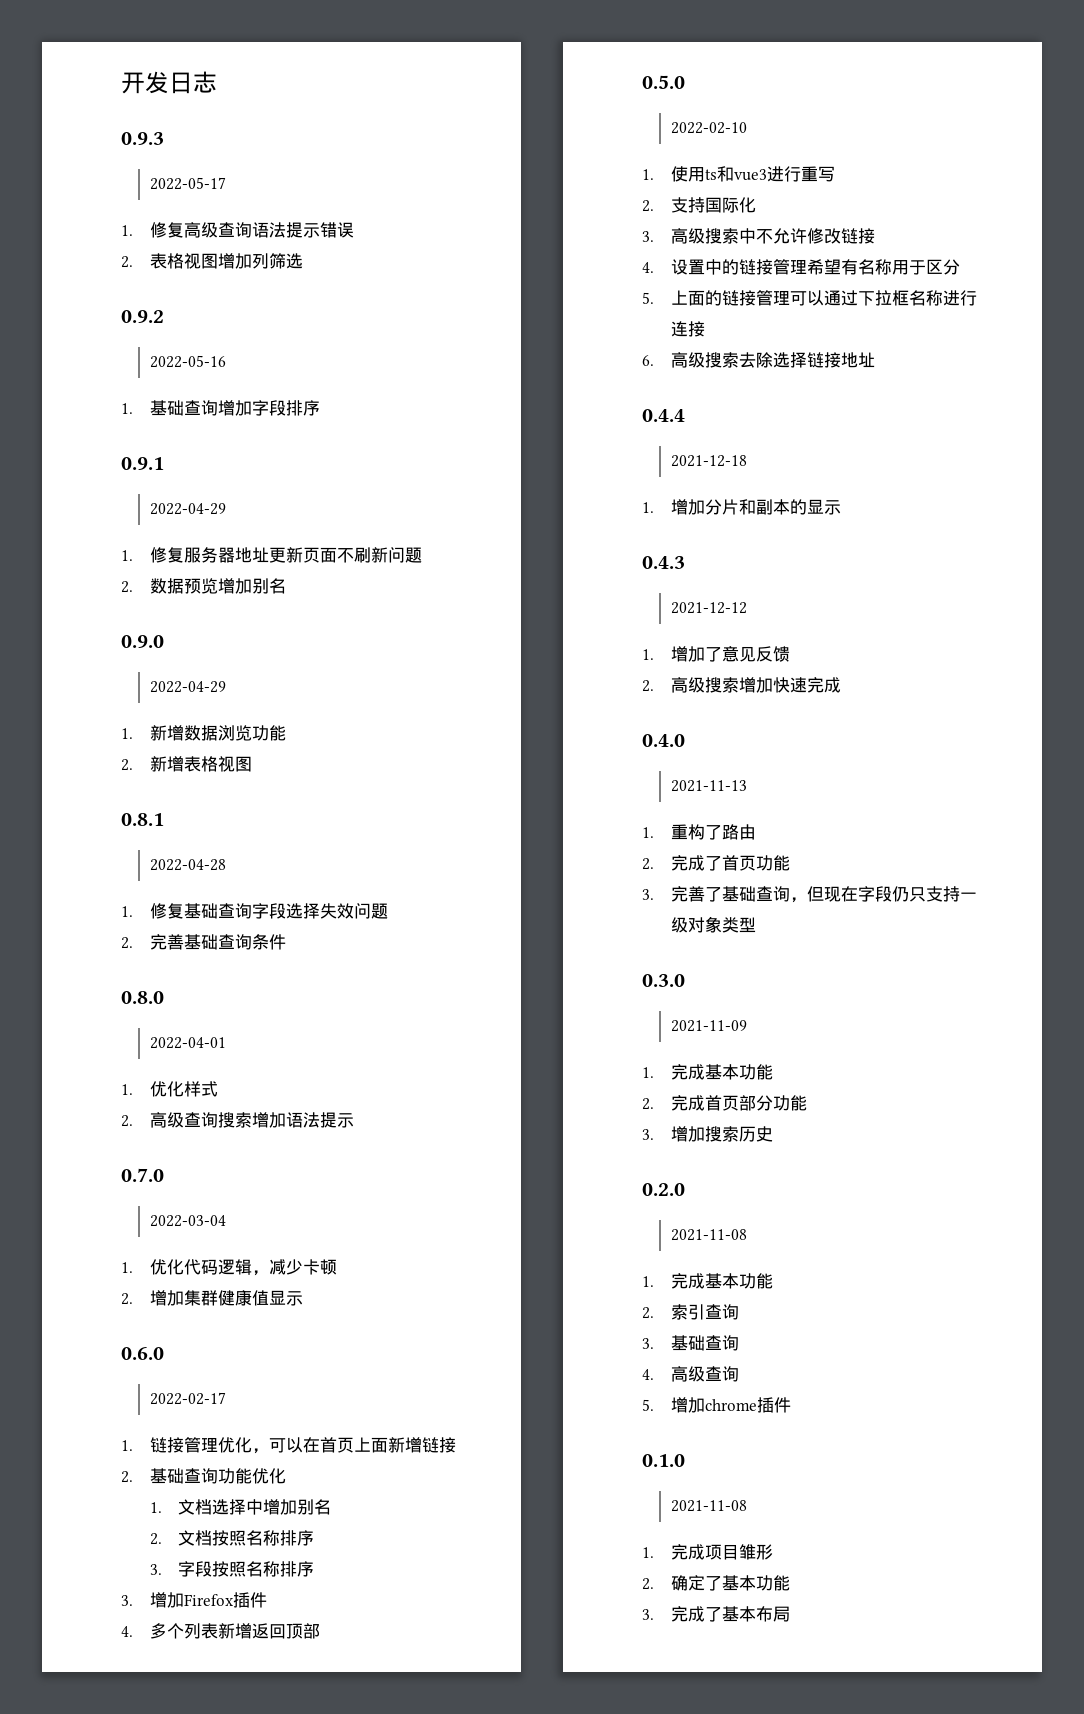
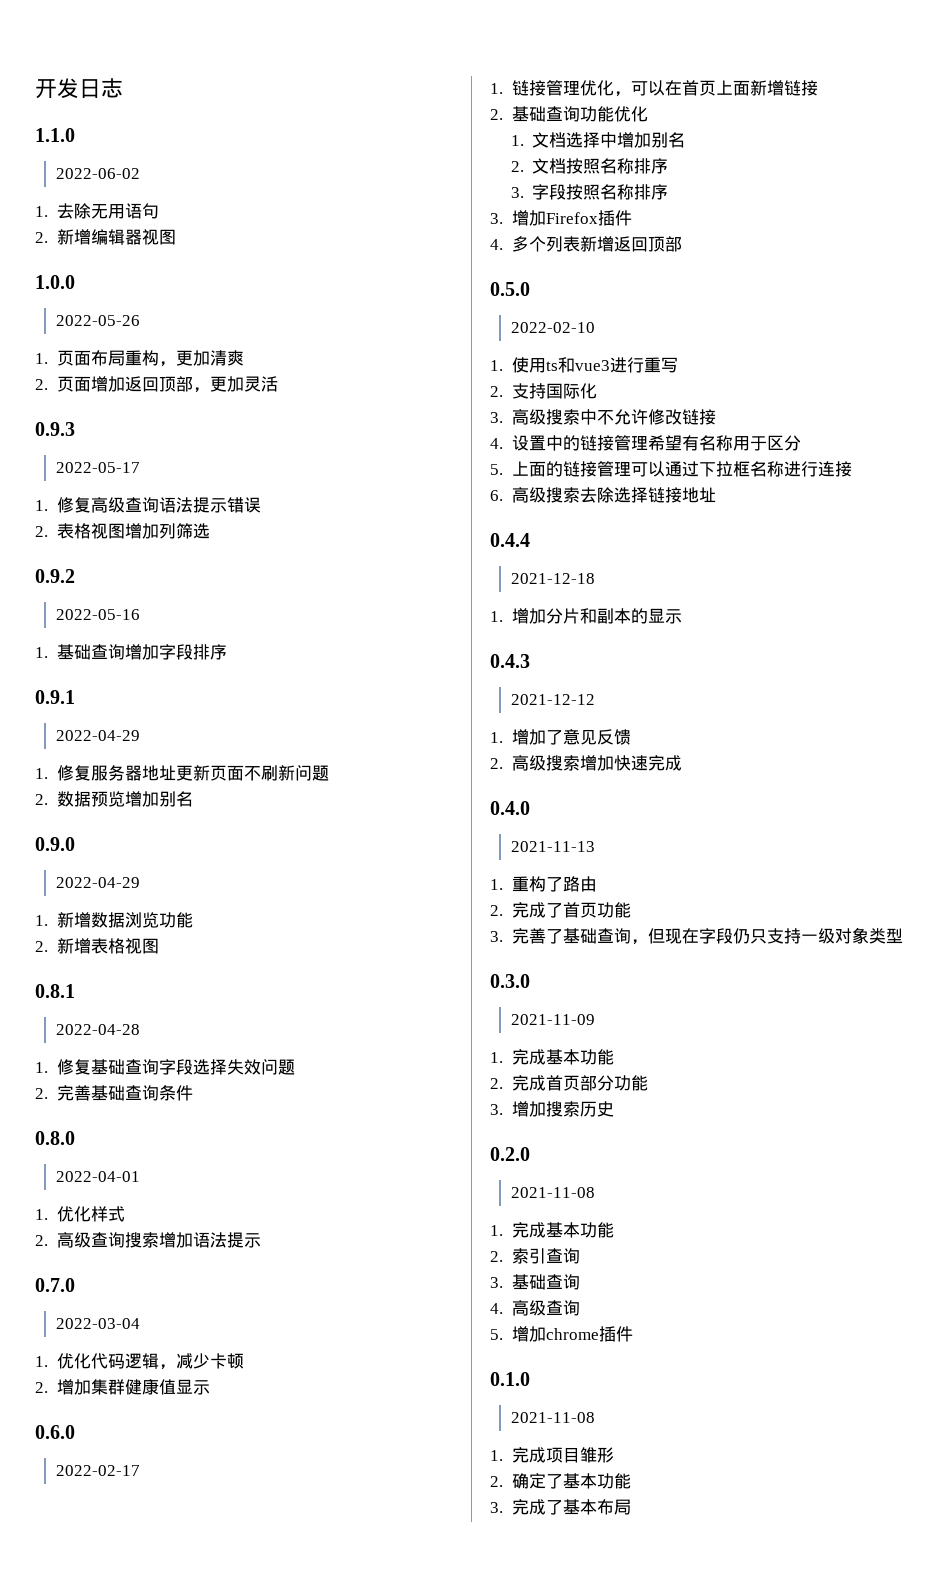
(217, 82) none -> [35,128,75,142] [55,168,140,179] [35,203,159,219] [35,229,176,245] [35,275,75,289] [55,315,140,326] [35,350,244,367] [35,376,278,393] // 1.1.0 // 2022-06-02 // 1.去除无用语句 // 2.新增编辑器视图 // 1.0.0 // 2022-05-26 // 1.页面布局重构，更加清爽 // 2.页面增加返回顶部，更加灵活

